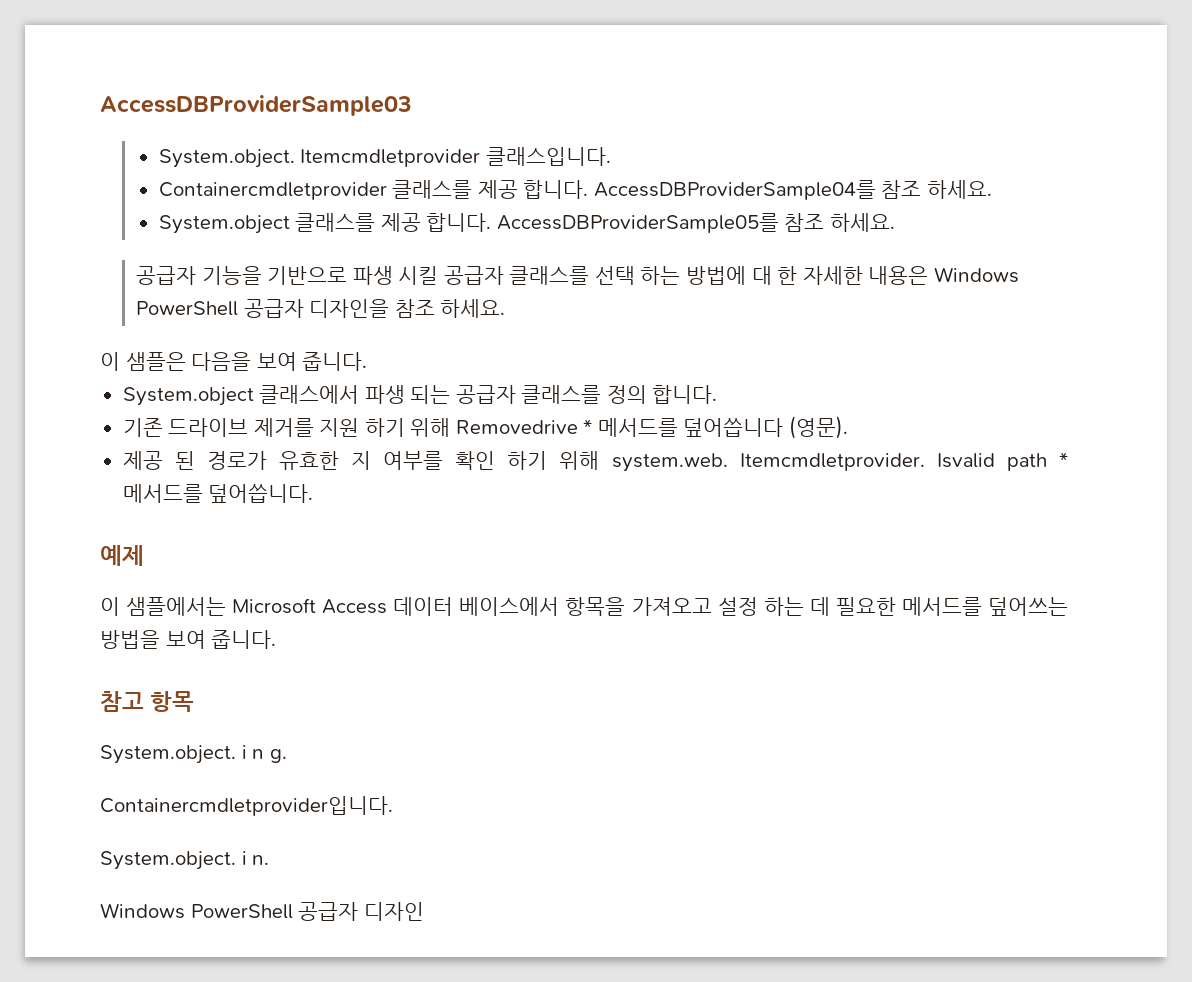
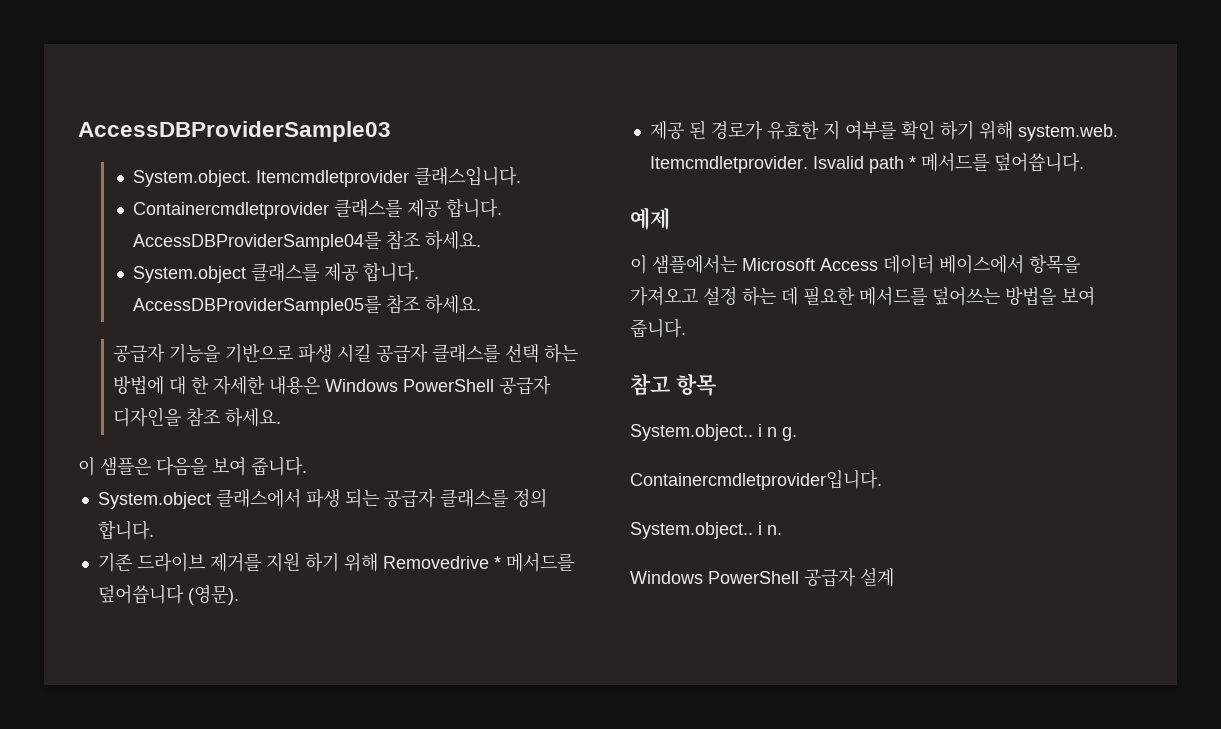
[100,745,236,764] System.object. -> [630,424,753,441] System.object..
[100,851,236,870] System.object. -> [630,522,753,539] System.object..
[363,902,424,921] 디자인 -> [860,568,894,587] 설계

